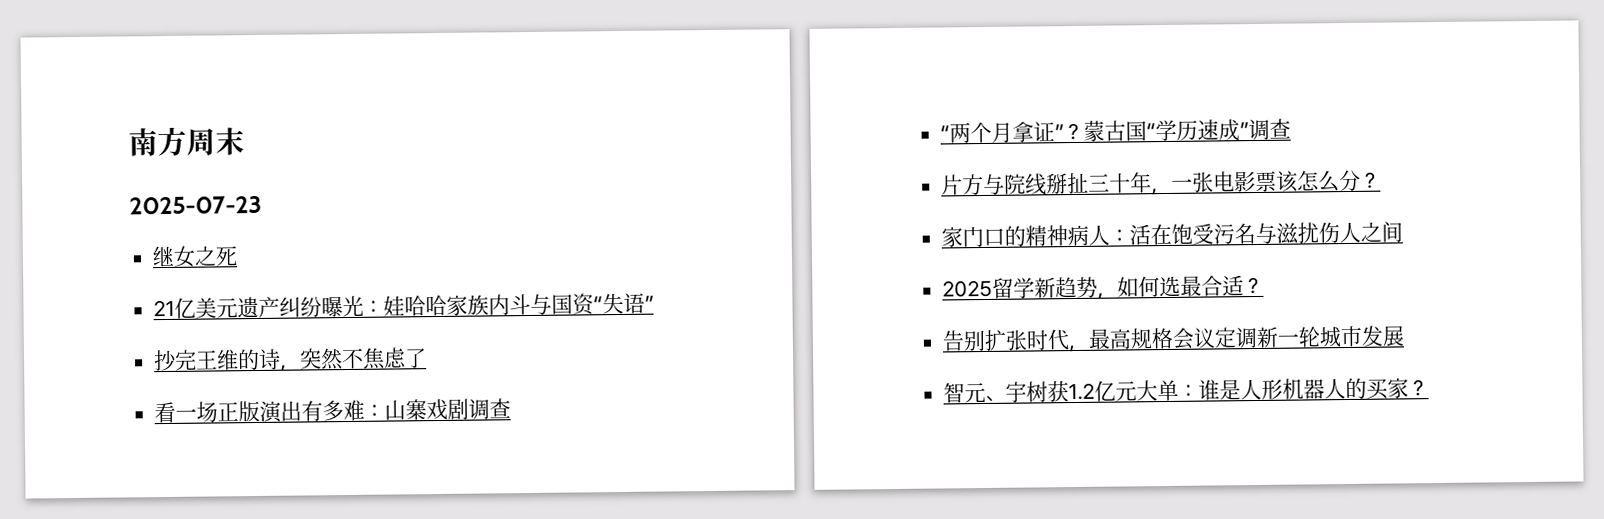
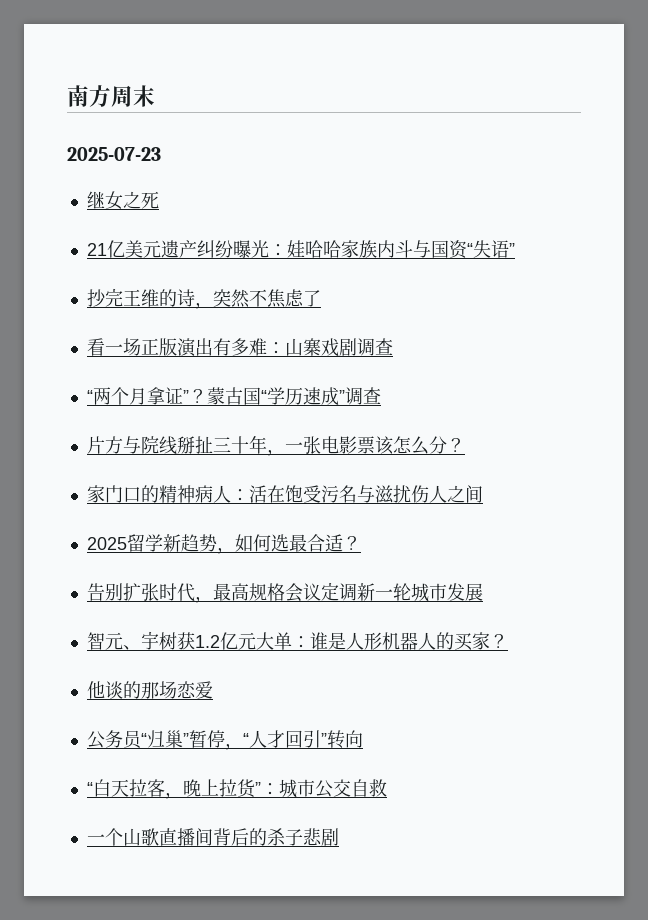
(1430, 388) none -> [86,681,213,699] [86,730,363,750] [86,779,387,799] [86,828,339,846] // 他谈的那场恋爱 // 公务员“归巢”暂停，“人才回引”转向 // “白天拉客，晚上拉货”：城市公交自救 // 一个山歌直播间背后的杀子悲剧

